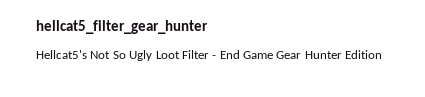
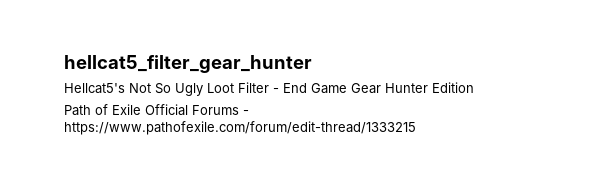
(383, 54) none -> [64,104,249,116] [64,121,416,135] // Path of Exile Official Forums - https://www.pathofexile.com/forum/edit-thread/1333215

